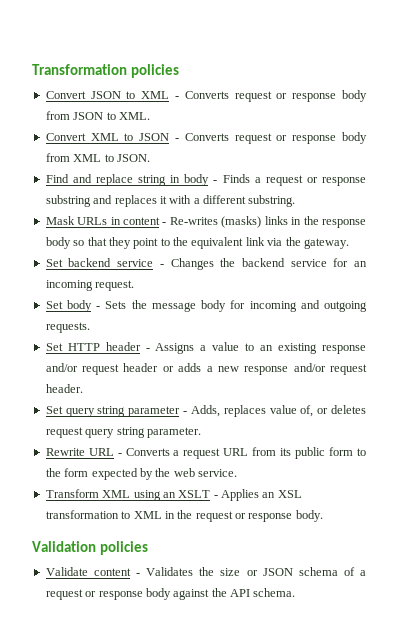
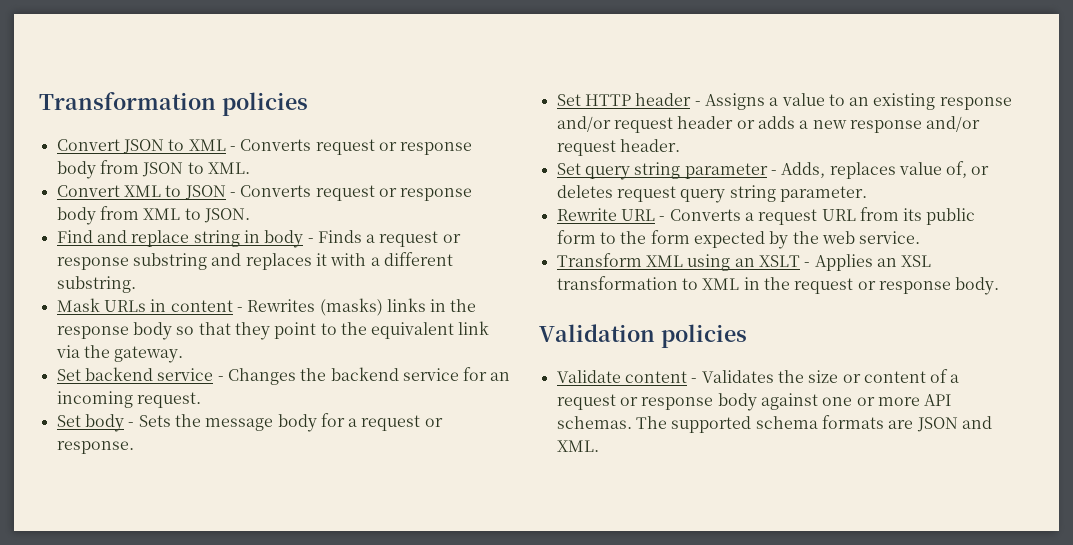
[169,217,218,225] Re-writes -> [247,299,316,312] Rewrites
[249,300,367,312] [45,322,90,333] incoming and outgoing requests. -> [348,415,443,431] [56,441,134,454] a request or response.
[262,567,338,576] JSON schema -> [863,371,926,383] content
[211,588,296,597] the API schema. -> [822,394,952,406] [556,415,992,433] [556,440,599,452] one or more API schemas. The supported schema formats are JSON and XML.

